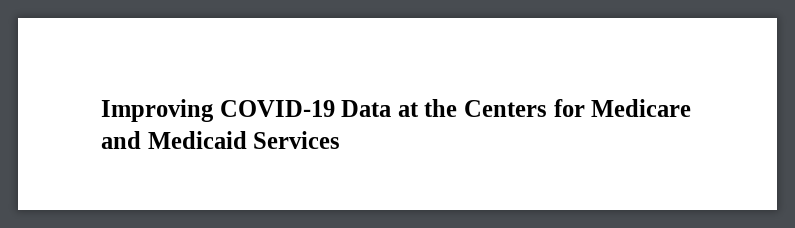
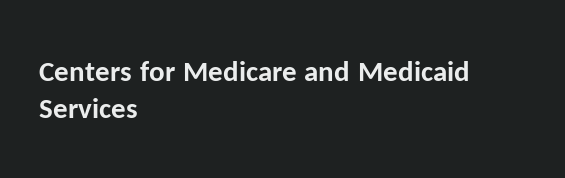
[101,99,458,122] Improving COVID-19 Data at the -> (39, 72) none

